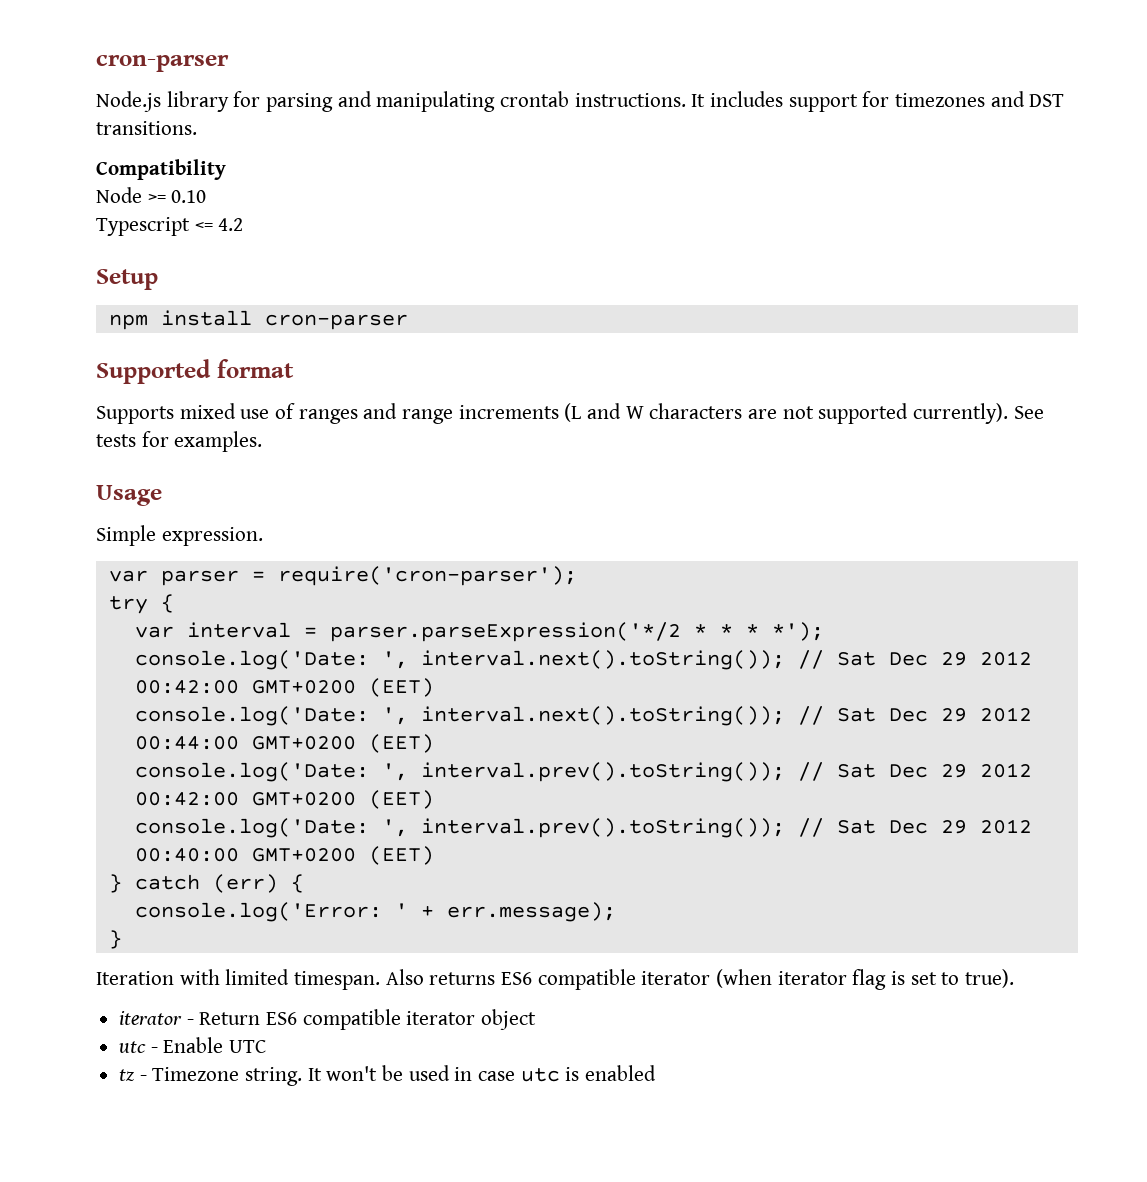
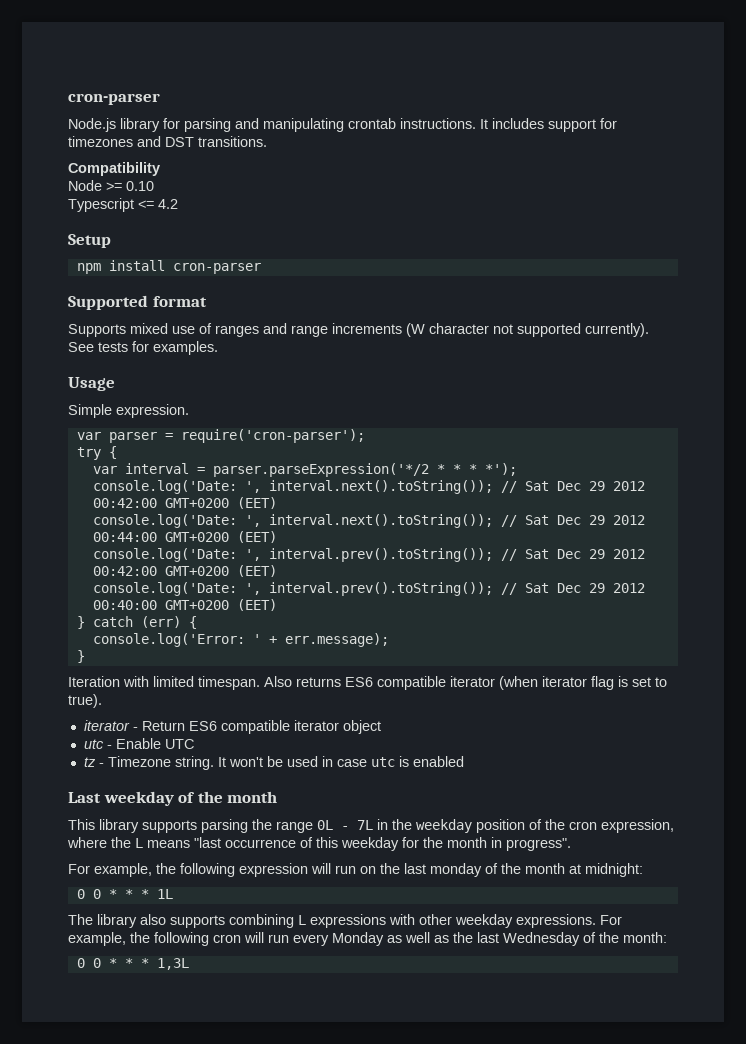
[564,403,778,422] (L and W characters are -> [406,323,489,337] (W character
(657, 1073) none -> [68,791,278,806] [68,819,674,833] [67,837,571,851] [68,863,643,877] [76,889,173,899] [68,914,622,928] [68,932,667,946] [76,958,189,970] // Last weekday of the month // This library supports parsing the range 0L - 7L in the weekday position of the cron expression, where the L means "last occurrence of this weekday for the month in progress". // For example, the following expression will run on the last monday of the month at midnight: // 0 0 * * * 1L // The library also supports combining L expressions with other weekday expressions. For example, the following cron will run every Monday as well as the last Wednesday of the month: // 0 0 * * * 1,3L

